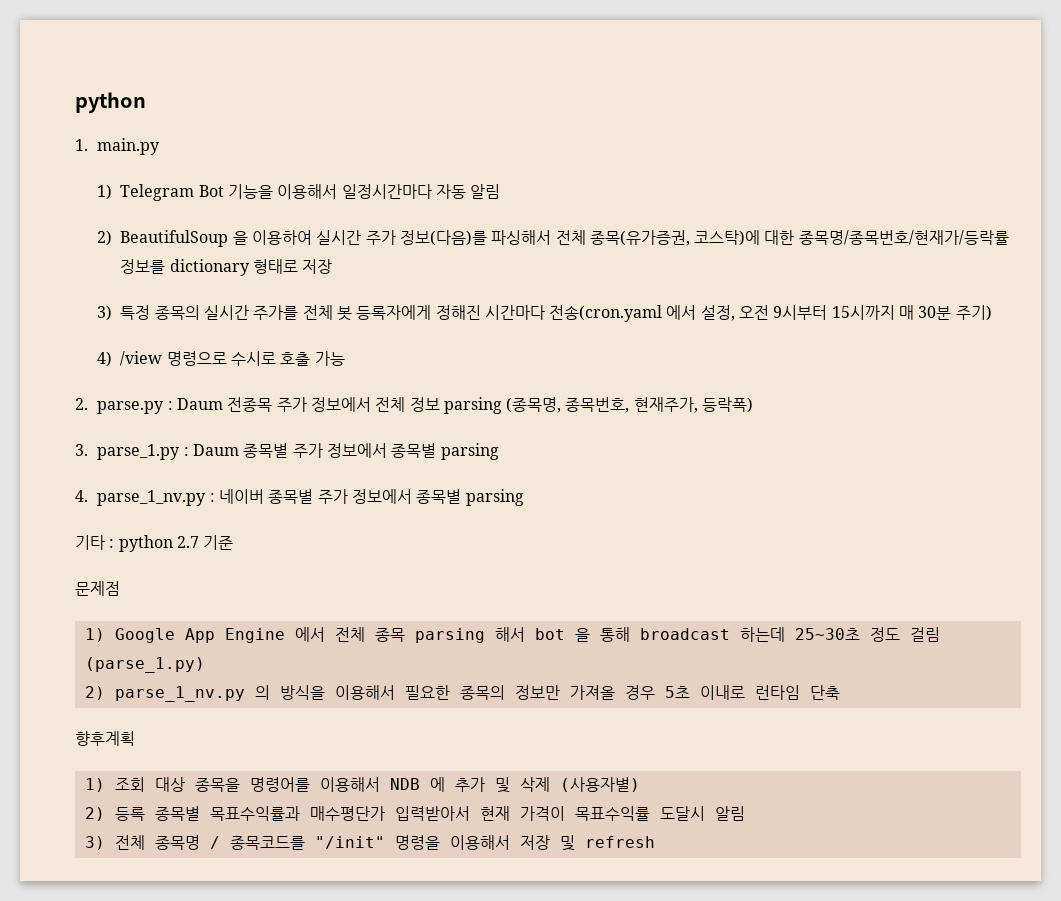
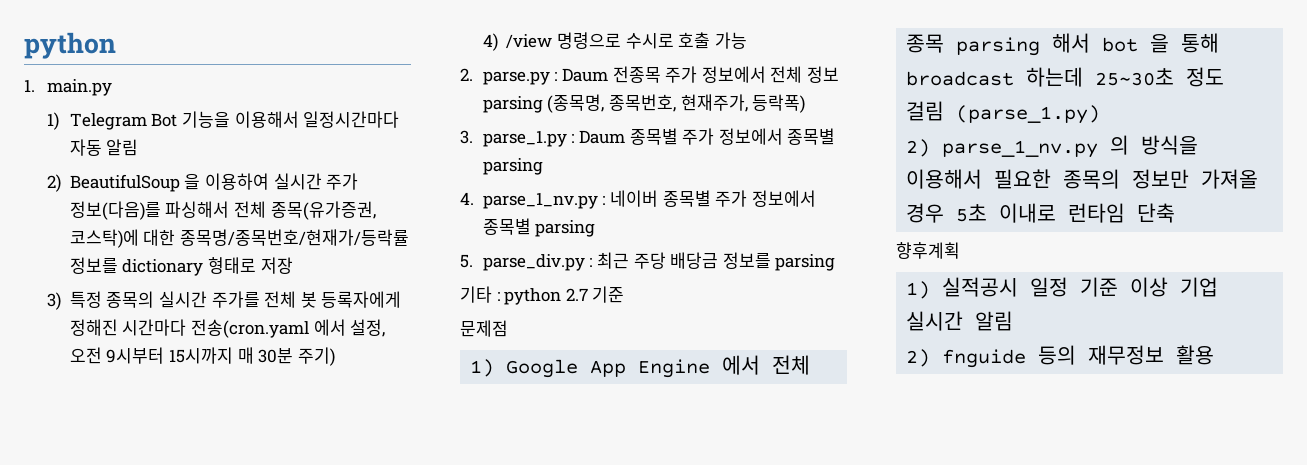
(524, 497) none -> [460,252,836,271] // 5. parse_div.py : 최근 주당 배당금 정보를 parsing
[114,777,640,793] [84,806,745,821] [84,835,655,851] 조회 대상 종목을 명령어를 이용해서 NDB 에 추가 및 삭제 (사용자별) // 2) 등록 종목별 목표수익률과 매수평단가 입력받아서 현재 가격이 목표수익률 도달시 알림 // 3) 전체 종목명 / 종목코드를 "/init" 명령을 이용해서 저장 및 refresh -> [942,277,1219,297] [906,311,1014,331] [906,345,1215,368] 실적공시 일정 기준 이상 기업 실시간 알림 // 2) fnguide 등의 재무정보 활용

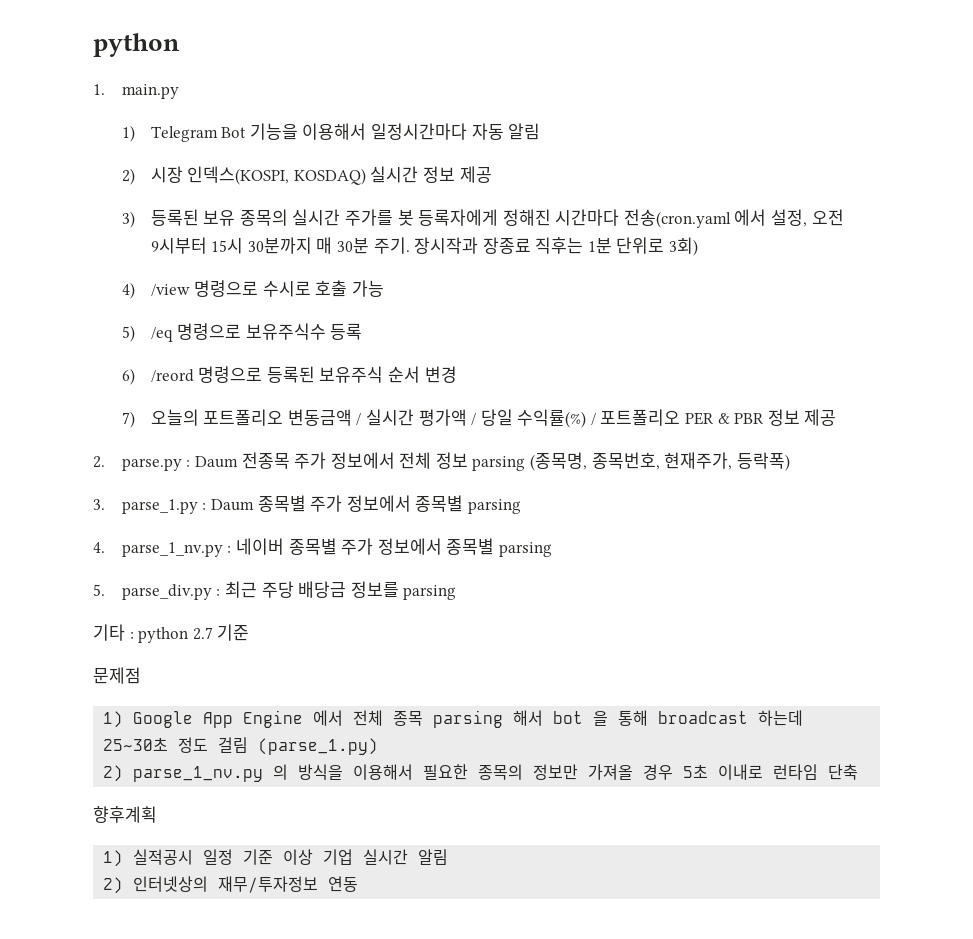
[69,173,359,192] [69,201,376,220] [69,229,409,248] [69,257,293,276] BeautifulSoup 을 이용하여 실시간 주가 정보(다음)를 파싱해서 전체 종목(유가증권, 코스탁)에 대한 종목명/종목번호/현재가/등락률 정보를 dictionary 형태로 저장 -> [150,166,492,185] 시장 인덱스(KOSPI, KOSDAQ) 실시간 정보 제공
[69,291,102,308] 특정 -> [150,209,236,226] 등록된 보유
[264,291,297,308] 전체 -> (393, 217) none
[168,347,335,366] 15시까지 매 30분 주기) -> [211,237,699,256] 15시 30분까지 매 30분 주기. 장시작과 장종료 직후는 1분 단위로 3회)
(747, 40) none -> [121,323,363,342] [121,366,457,385] [121,409,837,428] // 5) /eq 명령으로 보유주식수 등록 // 6) /reord 명령으로 등록된 보유주식 순서 변경 // 7) 오늘의 포트폴리오 변동금액 / 실시간 평가액 / 당일 수익률(%) / 포트폴리오 PER & PBR 정보 제공
[942,345,1215,368] fnguide 등의 재무정보 활용 -> [133,876,359,893] 인터넷상의 재무/투자정보 연동

